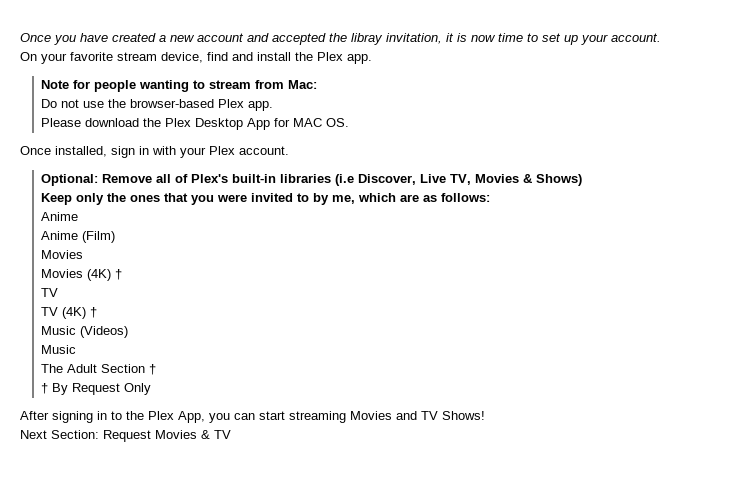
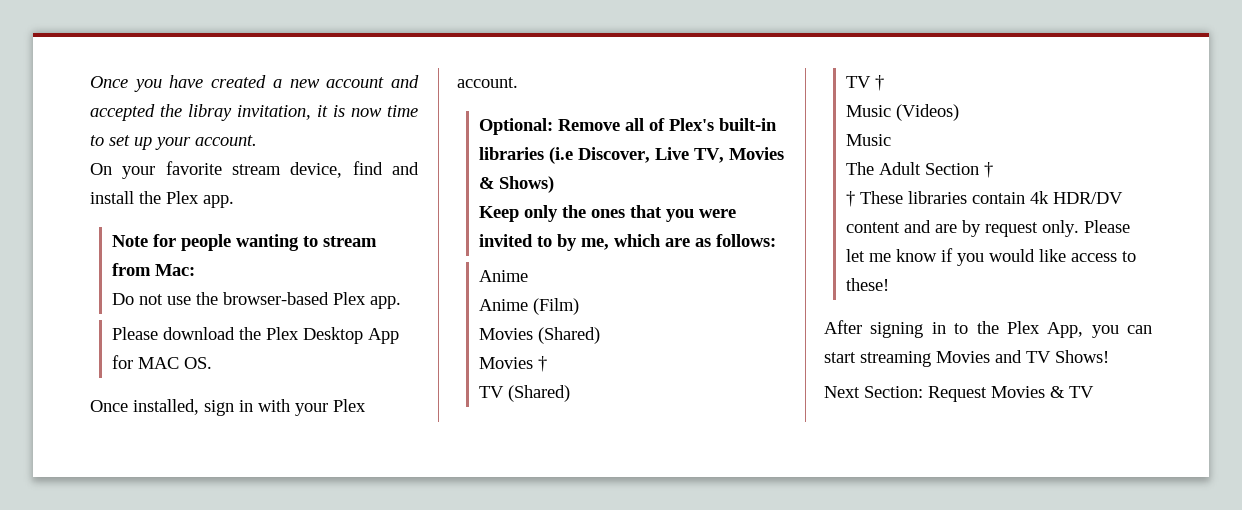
[41,269,112,281] // Movies (4K) -> [537,327,600,344] [478,357,533,369] (Shared) // Movies
[41,307,87,319] // TV (4K) -> [507,385,570,402] [845,76,871,88] (Shared) // TV
[52,383,152,395] By Request Only -> [859,191,1123,204] [845,220,1130,237] [845,248,1136,266] [845,278,889,291] These libraries contain 4k HDR/DV content and are by request only. Please let me know if you would like access to these!

